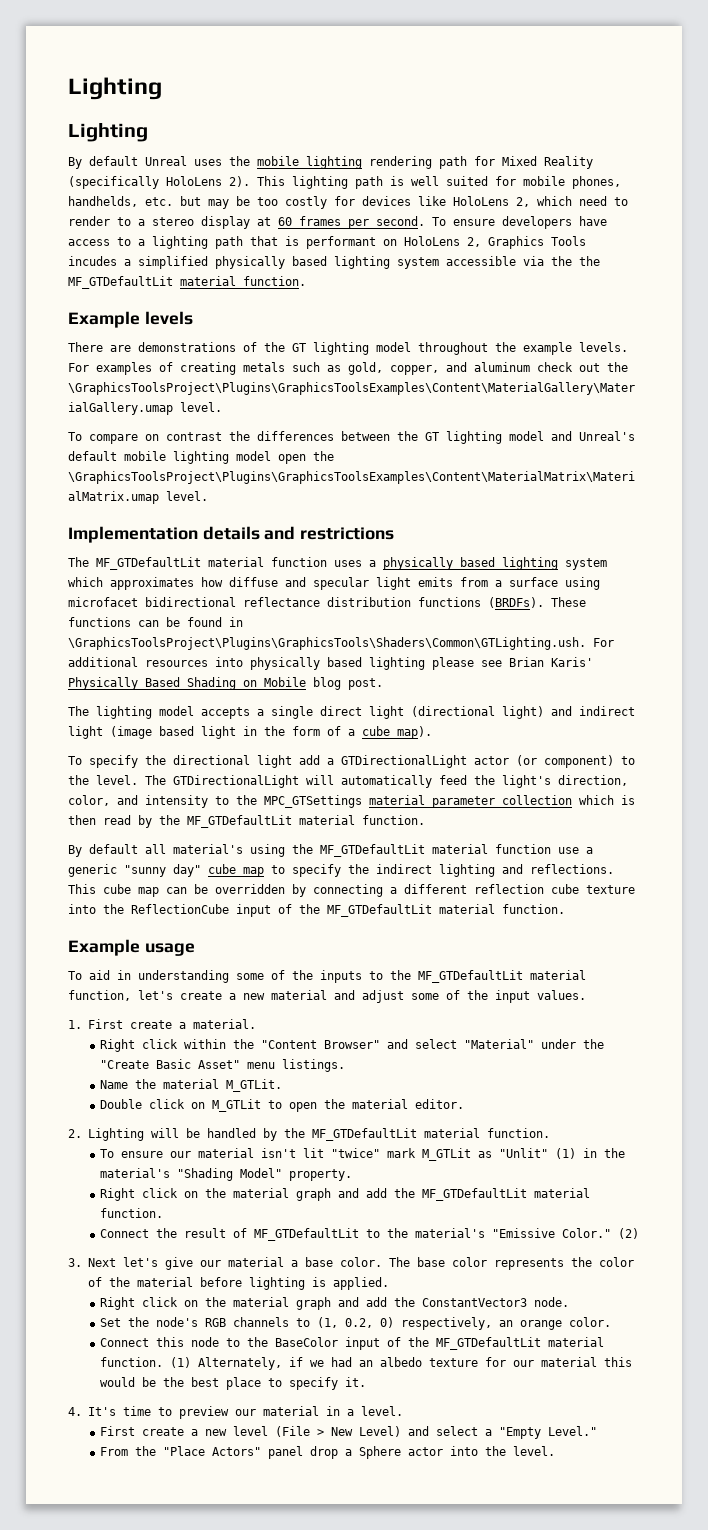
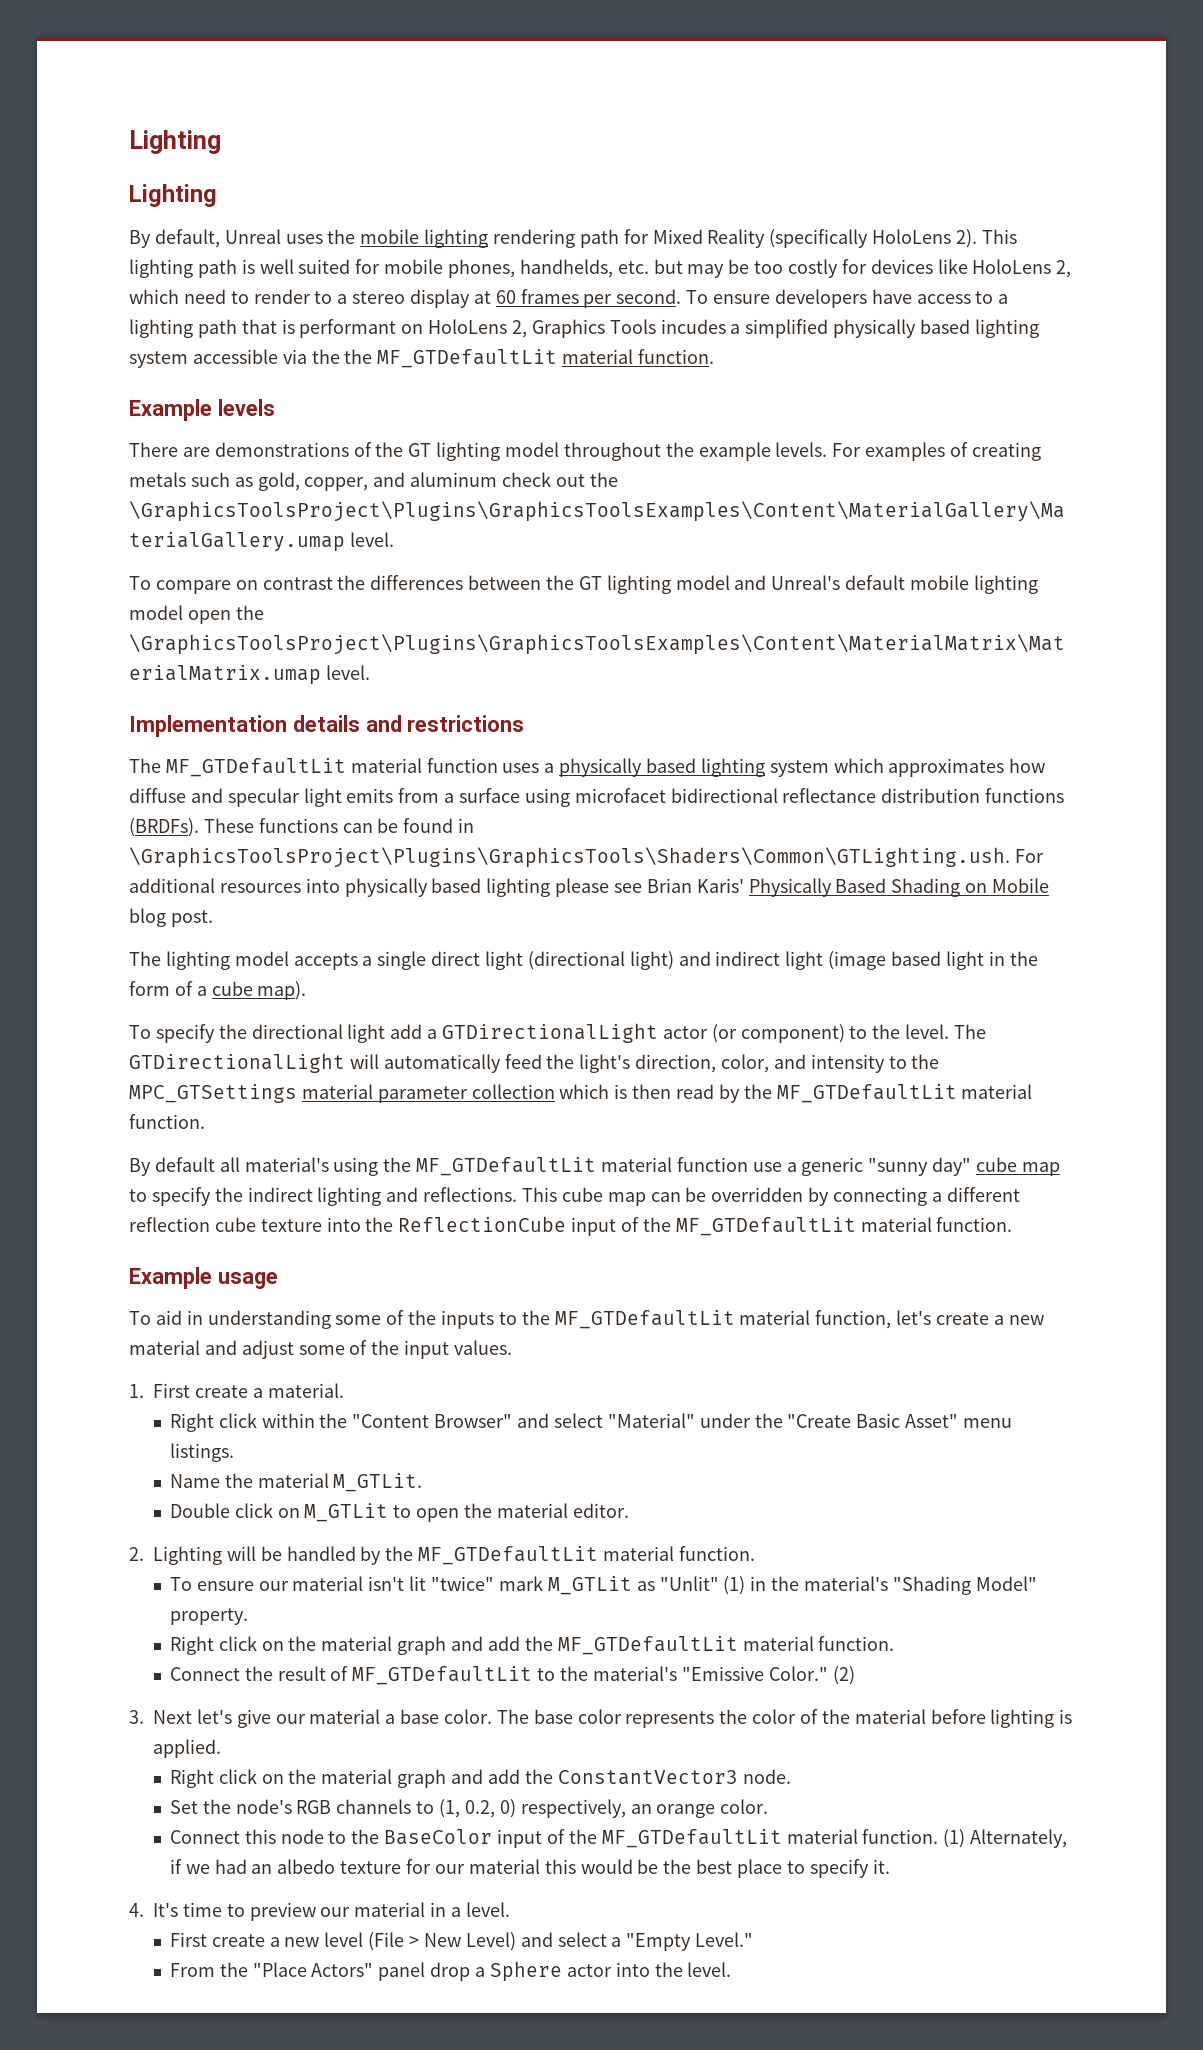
[89,156,138,166] default -> [154,229,220,248] default,

